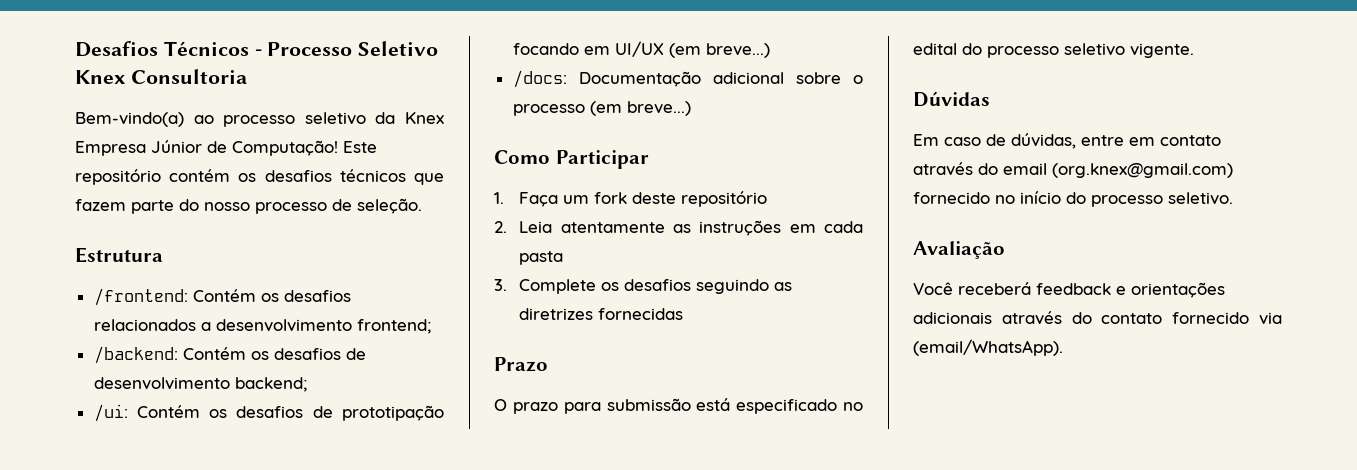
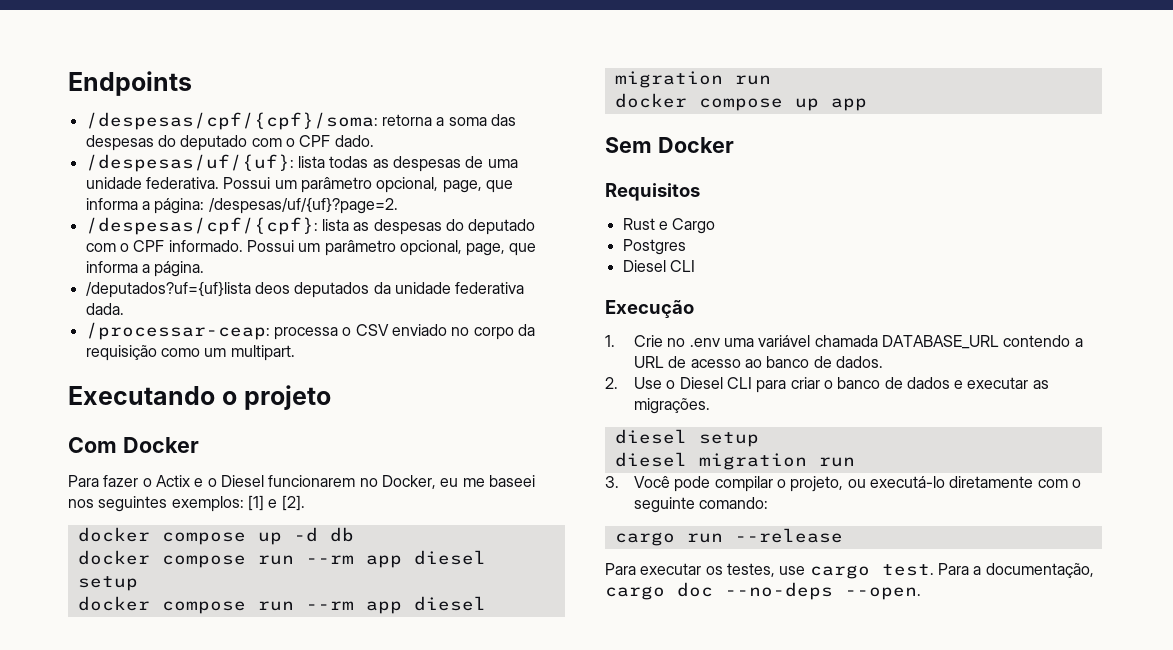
[75,41,439,57] [75,69,247,84] [75,112,444,127] [75,140,377,156] [75,169,444,185] [75,198,422,214] [75,247,163,263] [93,288,351,306] [93,319,431,334] [93,346,366,364] [93,377,307,392] [93,404,444,422] [512,41,770,58] [512,70,863,88] [512,101,691,116] [494,150,649,169] [494,191,768,207] [494,220,863,236] [519,251,564,265] [494,279,793,294] [519,308,684,320] [494,357,548,372] [494,398,863,414] [913,43,1194,58] [913,91,990,107] [913,133,1221,149] [913,162,1233,178] [913,191,1233,207] [913,241,1005,259] [913,282,1225,298] [913,311,1282,325] [913,339,1063,356] Desafios Técnicos - Processo Seletivo Knex Consultoria // Bem-vindo(a) ao processo seletivo da Knex Empresa Júnior de Computação! Este repositório contém os desafios técnicos que fazem parte do nosso processo de seleção. // Estrutura // /frontend: Contém os desafios relacionados a desenvolvimento frontend; // /backend: Contém os desafios de desenvolvimento backend; // /ui: Contém os desafios de prototipação focando em UI/UX (em breve...) // /docs: Documentação adicional sobre o processo (em breve...) // Como Participar // 1. Faça um fork deste repositório // 2. Leia atentamente as instruções em cada pasta // 3. Complete os desafios seguindo as diretrizes fornecidas // Prazo // O prazo para submissão está especificado no edital do processo seletivo vigente. // Dúvidas // Em caso de dúvidas, entre em contato através do email (org.knex@gmail.com) fornecido no início do processo seletivo. // Avaliação // Você receberá feedback e orientações adicionais através do contato fornecido via (email/WhatsApp). -> [68,71,192,96] [85,112,516,130] [85,135,374,151] [85,154,518,172] [85,177,513,193] [85,197,398,214] [85,217,536,235] [85,240,537,256] [85,261,205,277] [85,281,525,298] [85,303,124,315] [85,322,535,340] [85,345,295,361] [68,385,331,410] [68,437,199,453] [68,475,535,489] [68,495,305,512] [77,527,354,545] [77,550,486,568] [77,576,138,591] [77,596,486,614] [614,71,771,88] [614,93,867,111] [605,137,734,153] [605,183,700,201] [622,218,716,234] [622,239,686,255] [622,260,695,272] [605,300,694,318] [605,335,1083,349] [633,356,883,368] [605,377,1049,393] [633,398,710,414] [614,429,759,447] [614,452,855,470] [605,476,1081,492] [633,497,769,513] [614,528,843,546] [605,563,1094,579] [605,582,921,600] Endpoints // /despesas/cpf/{cpf}/soma: retorna a soma das despesas do deputado com o CPF dado. // /despesas/uf/{uf}: lista todas as despesas de uma unidade federativa. Possui um parâmetro opcional, page, que informa a página: /despesas/uf/{uf}?page=2. // /despesas/cpf/{cpf}: lista as despesas do deputado com o CPF informado. Possui um parâmetro opcional, page, que informa a página. // /deputados?uf={uf}lista deos deputados da unidade federativa dada. // /processar-ceap: processa o CSV enviado no corpo da requisição como um multipart. // Executando o projeto // Com Docker // Para fazer o Actix e o Diesel funcionarem no Docker, eu me baseei nos seguintes exemplos: [1] e [2]. // docker compose up -d db // docker compose run --rm app diesel setup // docker compose run --rm app diesel migration run // docker compose up app // Sem Docker // Requisitos // Rust e Cargo // Postgres // Diesel CLI // Execução // 1. Crie no .env uma variável chamada DATABASE_URL contendo a URL de acesso ao banco de dados. // 2. Use o Diesel CLI para criar o banco de dados e executar as migrações. // diesel setup // diesel migration run // 3. Você pode compilar o projeto, ou executá-lo diretamente com o seguinte comando: // cargo run --release // Para executar os testes, use cargo test. Para a documentação, cargo doc --no-deps --open.

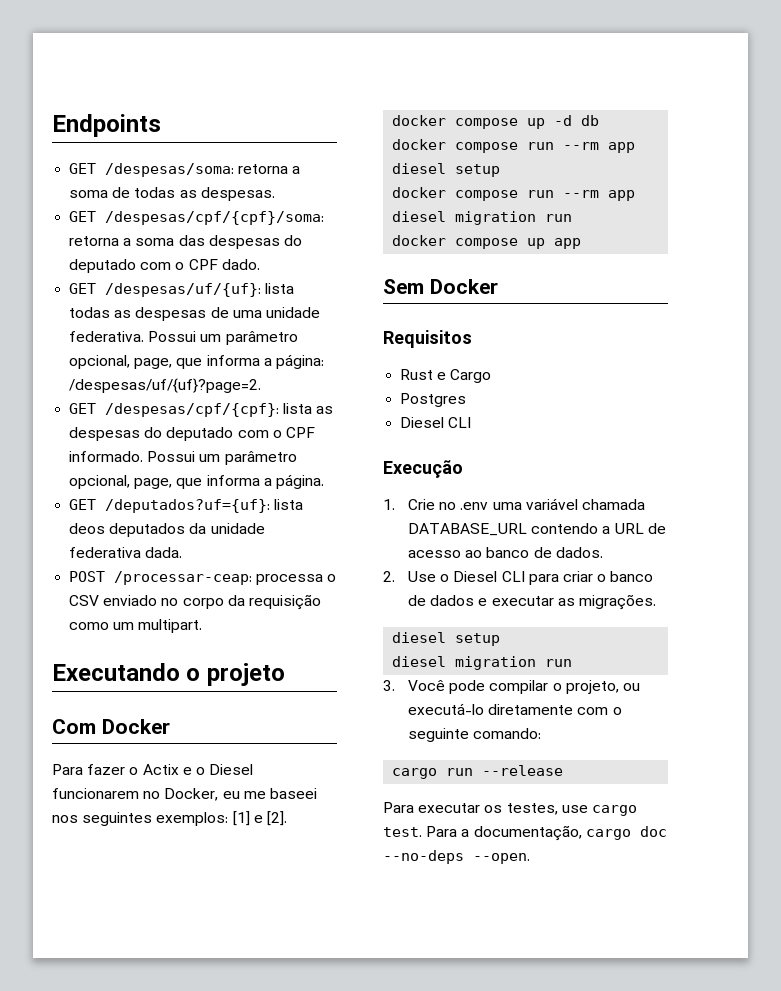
(192, 83) none -> [69,163,301,177] [69,187,275,201] [69,211,97,222] GET /despesas/soma: retorna a soma de todas as despesas. // GET
(374, 141) none -> [69,283,97,294] GET
(398, 205) none -> [69,403,97,414] GET
[85,281,251,298] /deputados?uf={uf}lista -> [69,499,304,513] GET /deputados?uf={uf}: lista
(124, 309) none -> [69,571,106,582] POST

